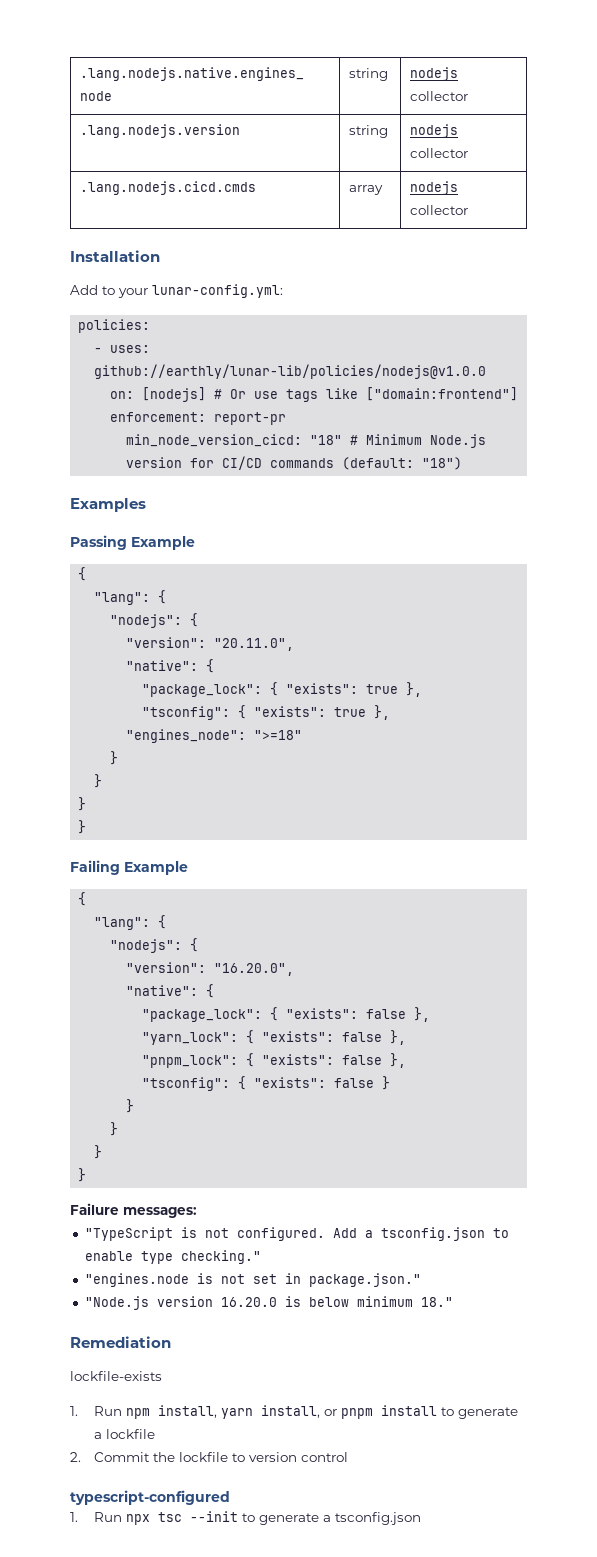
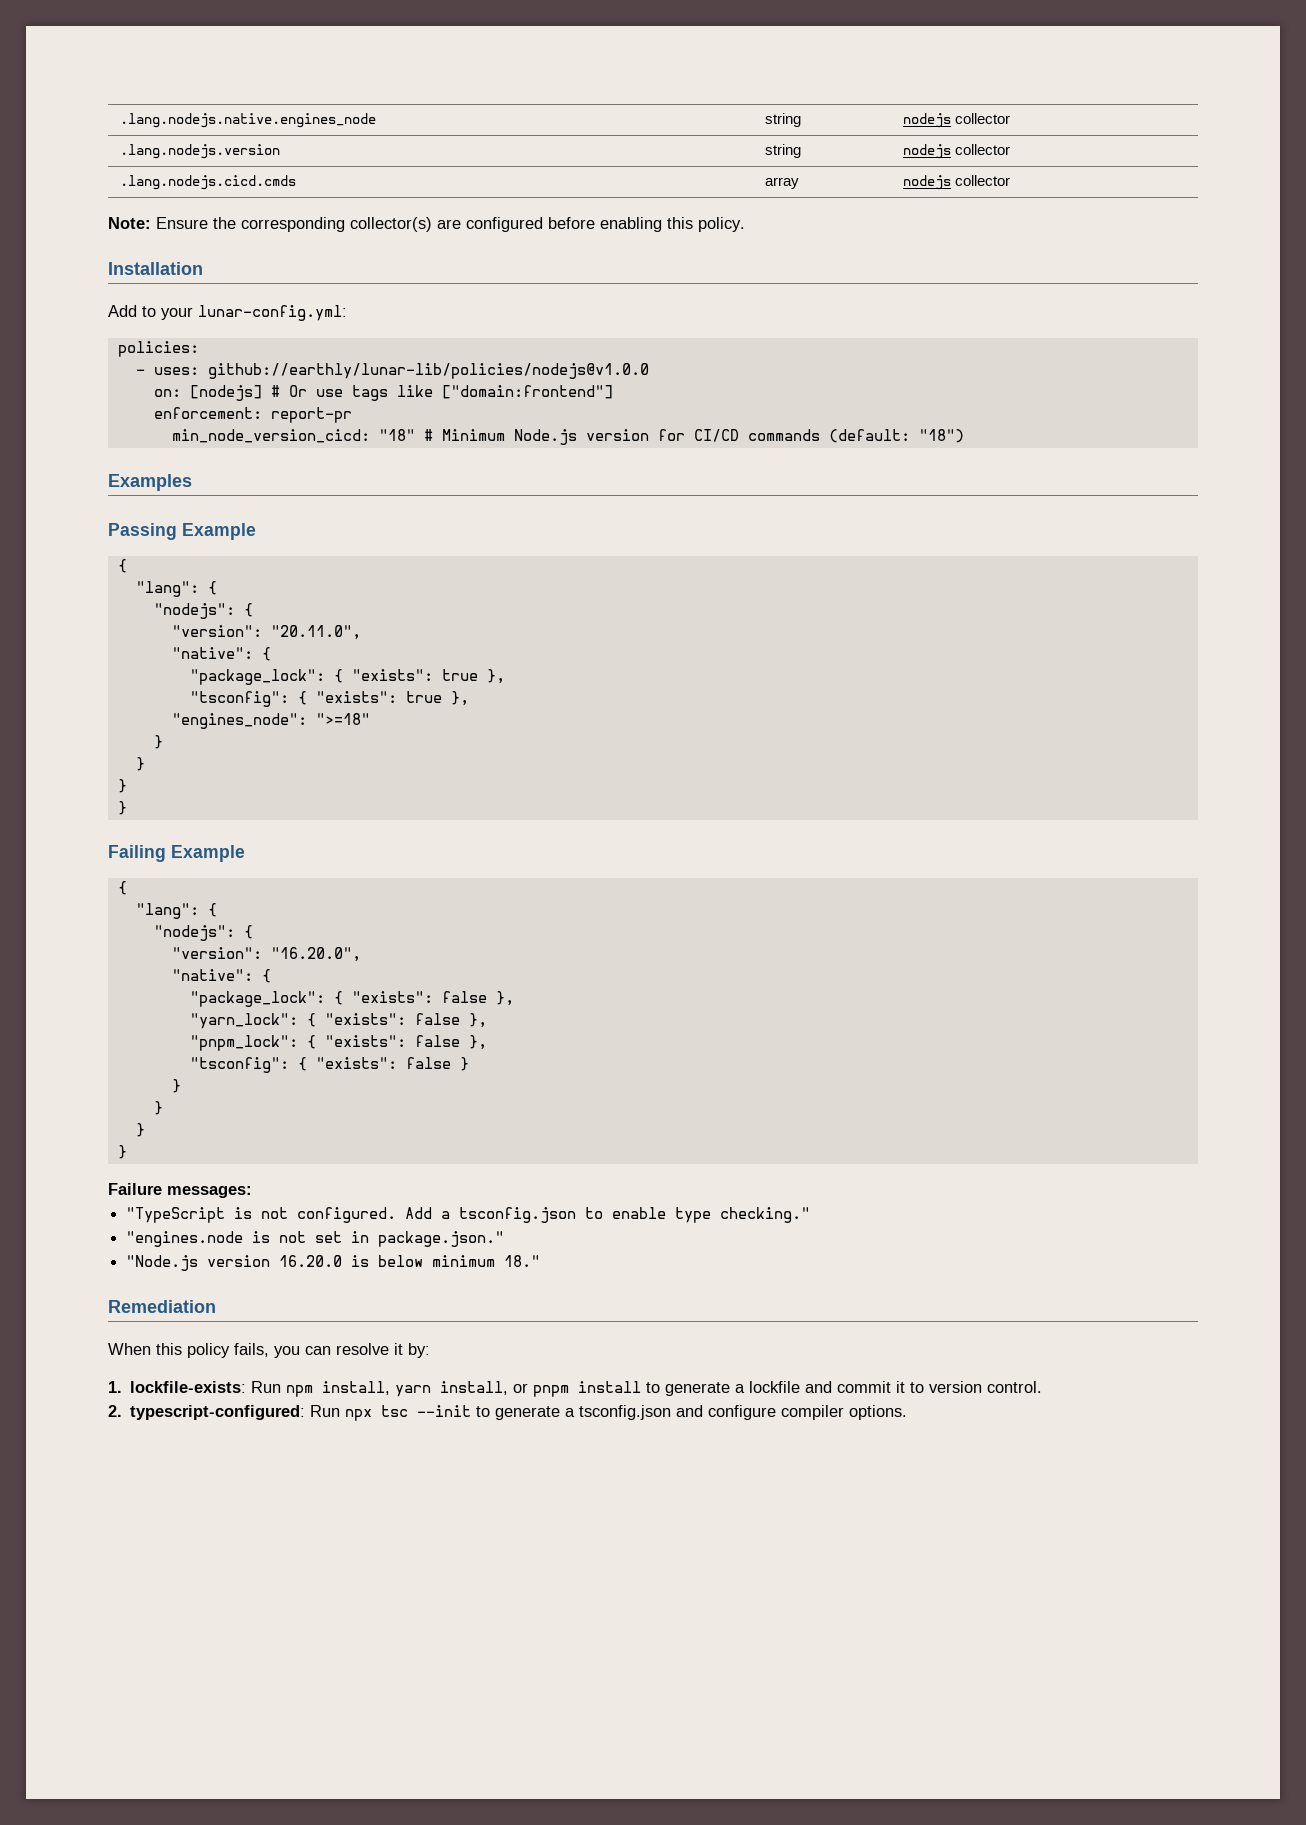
(469, 210) none -> [108,217,745,232] // Note: Ensure the corresponding collector(s) are configured before enabling this policy.
[70,1371,162,1381] [70,1406,78,1416] lockfile-exists // 1. -> [108,1343,430,1358] [108,1381,247,1393] When this policy fails, you can resolve it by: // 1. lockfile-exists:
[70,1452,348,1462] [70,1490,230,1505] [70,1512,78,1522] // 2. Commit the lockfile to version control // typescript-configured // 1. -> [805,1381,1043,1393] [108,1405,306,1420] and commit it to version control. // 2. typescript-configured:
(421, 1518) none -> [676,1405,908,1420] and configure compiler options.

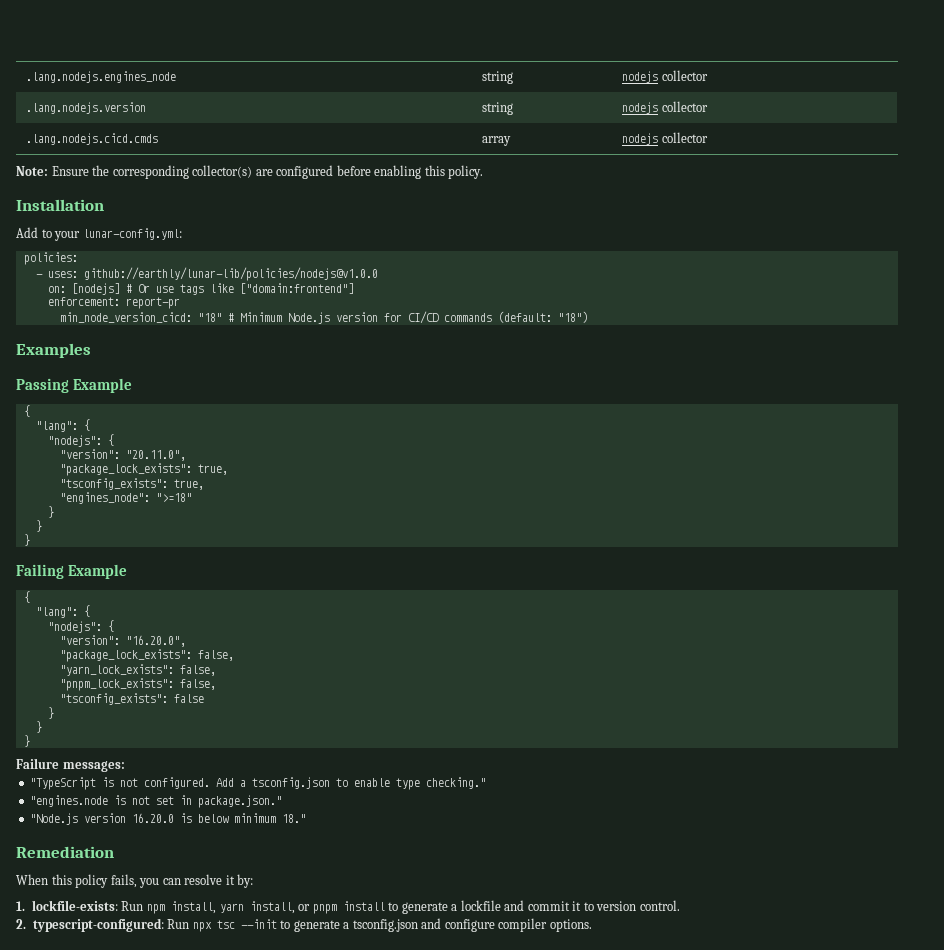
[119,113,376,128] .lang.nodejs.native.engines_node -> [26,71,177,83] .lang.nodejs.engines_node
[171,647,271,661] [189,669,505,685] [189,691,469,707] "native": { // "package_lock": { "exists": true }, // "tsconfig": { "exists": true }, -> [59,463,228,476] [59,478,204,490] "package_lock_exists": true, // "tsconfig_exists": true,
[117,801,127,815] // } -> (30, 540) none
[171,969,271,983] [189,991,514,1007] [189,1013,487,1029] [189,1035,487,1051] [189,1057,469,1073] [171,1079,181,1093] "native": { // "package_lock": { "exists": false }, // "yarn_lock": { "exists": false }, // "pnpm_lock": { "exists": false }, // "tsconfig": { "exists": false } // } -> [59,649,234,662] [59,664,216,676] [59,678,216,691] [59,693,204,705] "package_lock_exists": false, // "yarn_lock_exists": false, // "pnpm_lock_exists": false, // "tsconfig_exists": false

